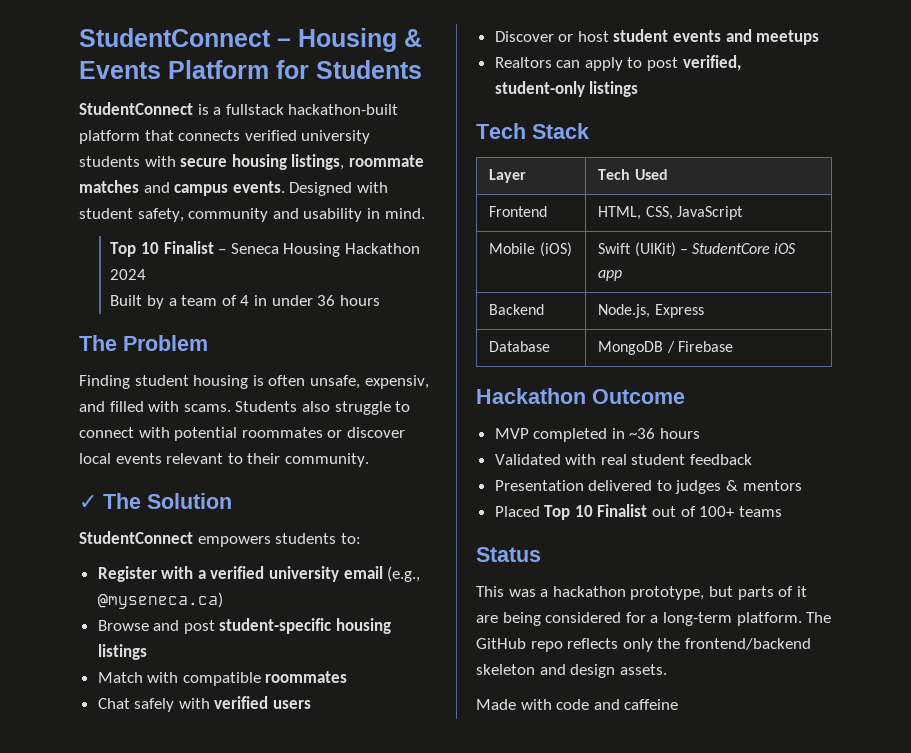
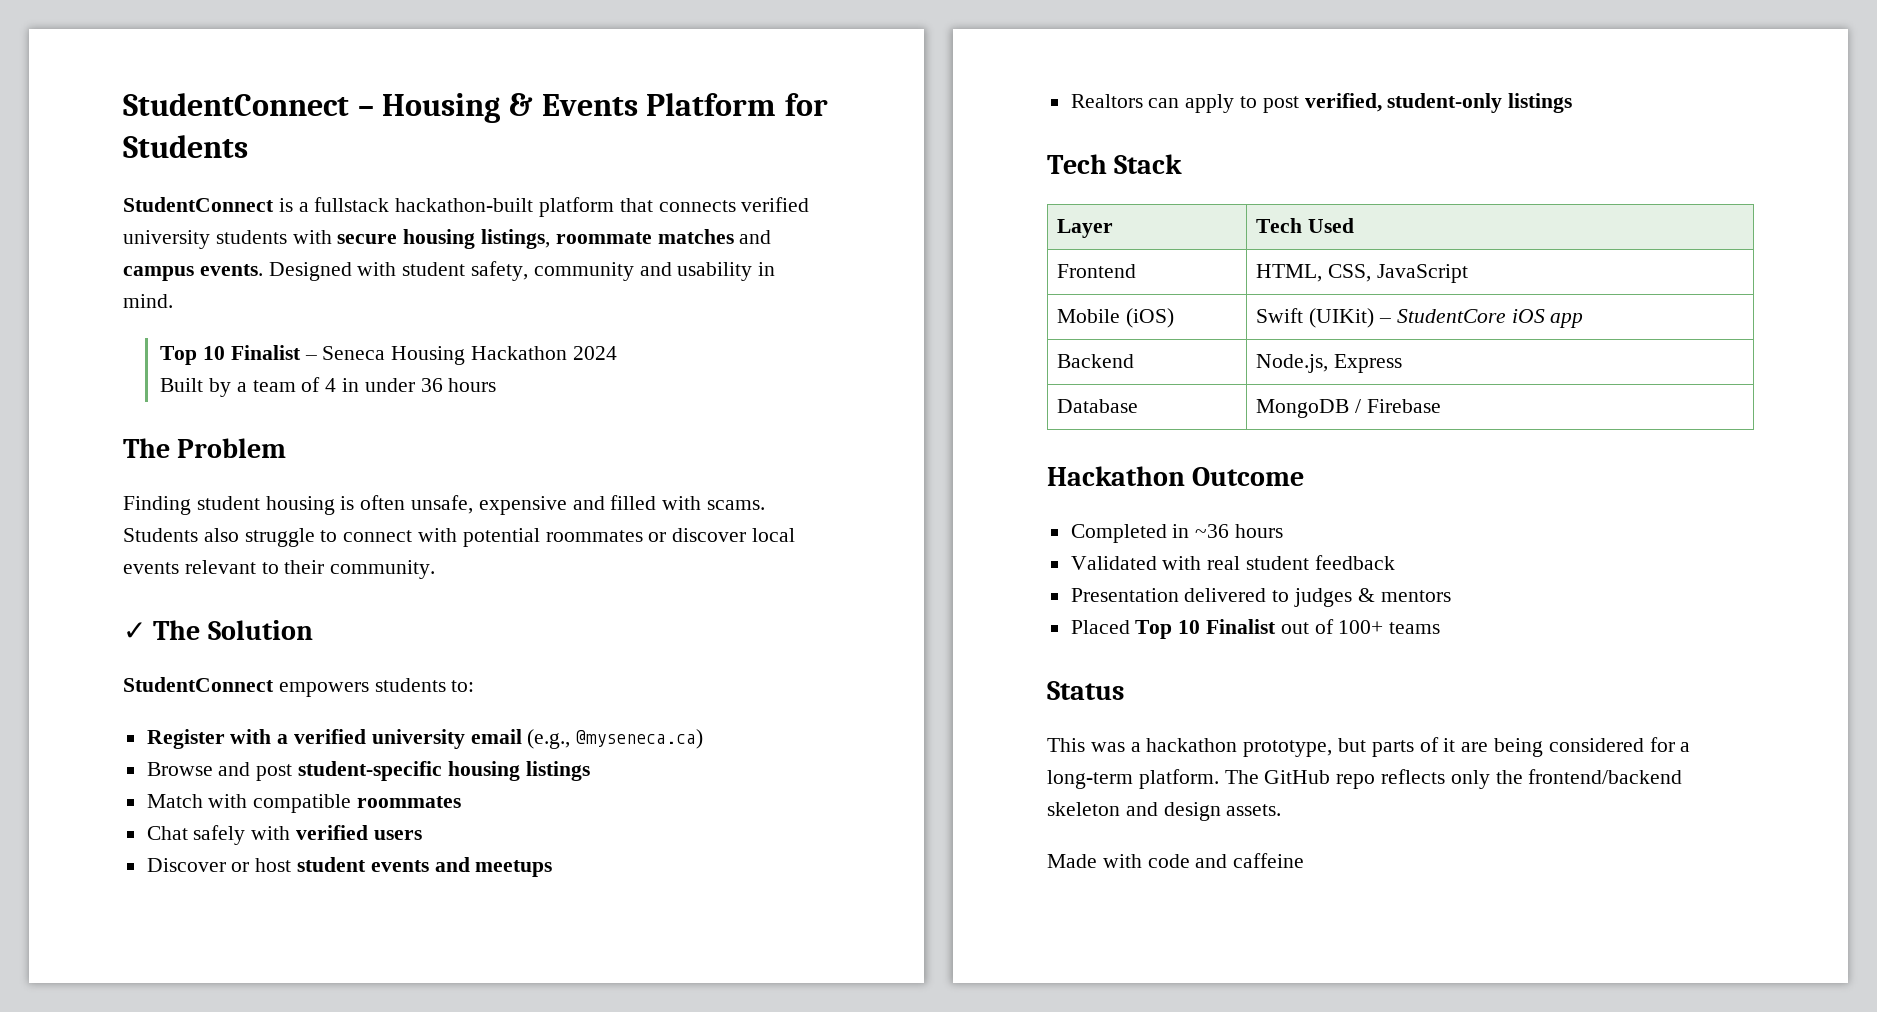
[364,375,429,389] expensiv, -> [478,496,567,515] expensive
[494,428,608,442] MVP completed -> [1070,524,1167,543] Completed

